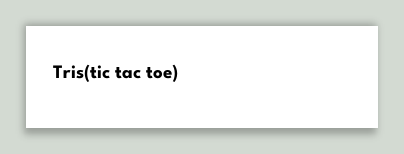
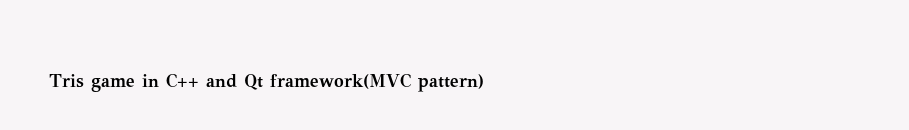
[53,64,179,82] Tris(tic tac toe) -> [49,73,484,92] Tris game in C++ and Qt framework(MVC pattern)

